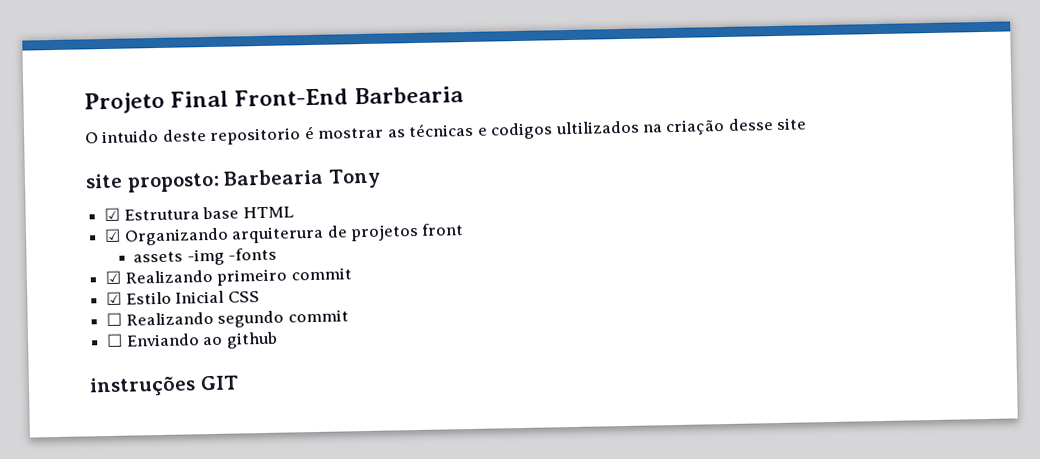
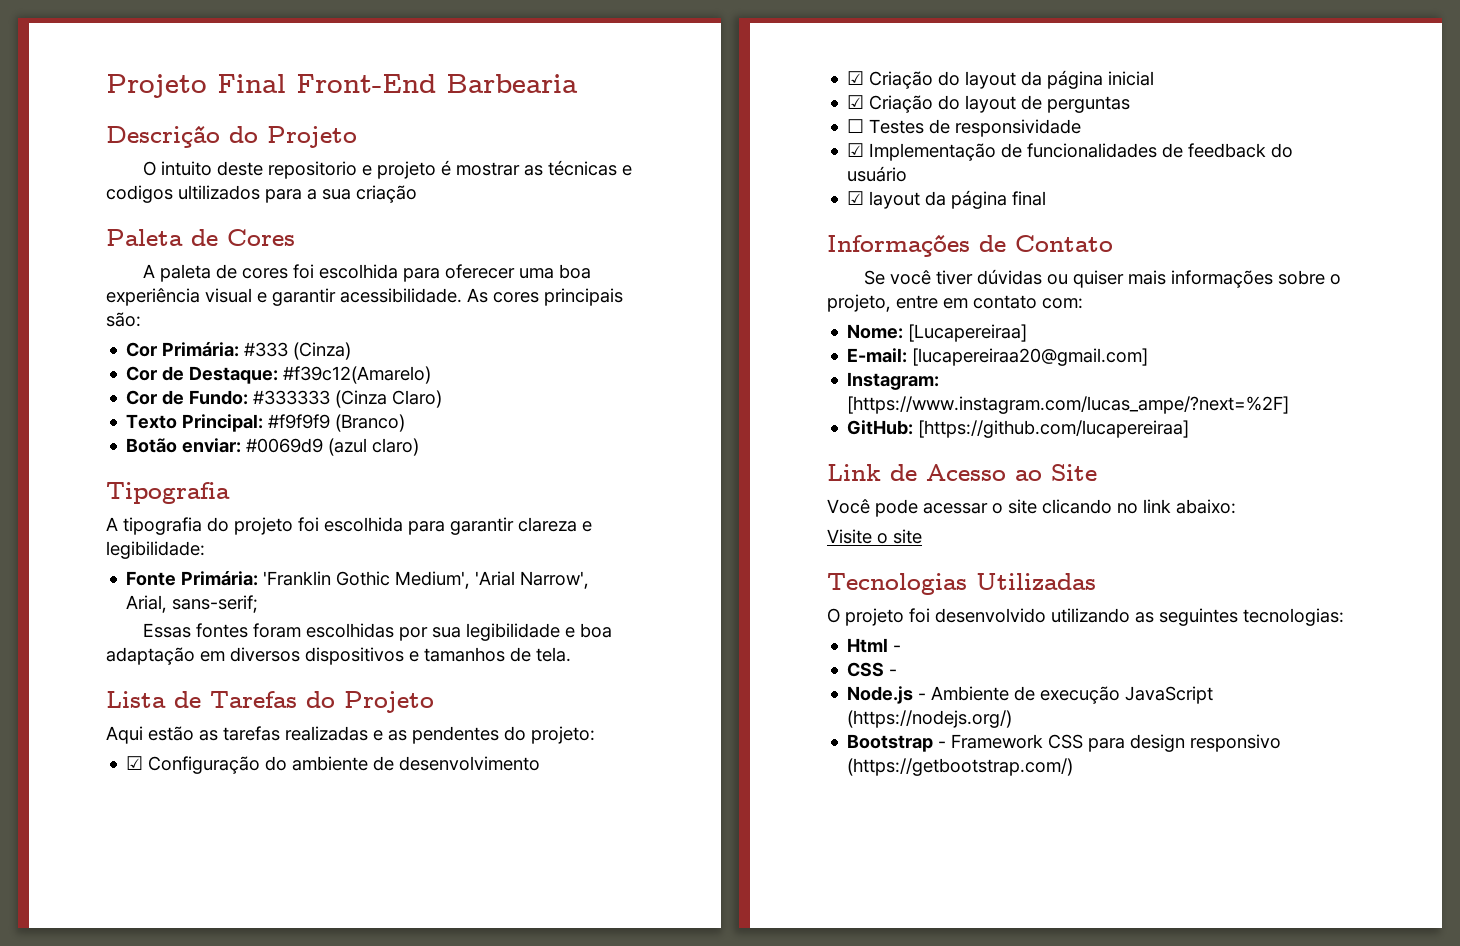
[85,129,160,144] // O intuido -> [106,125,357,148] [142,161,212,176] // Descrição do Projeto // O intuito
(302, 136) none -> [361,161,436,179] e projeto
[642,117,808,136] [85,168,381,193] [104,206,294,222] [104,223,465,246] [133,247,278,266] [105,267,352,286] [106,290,260,306] [106,309,349,328] [106,331,278,349] [89,375,239,398] na criação desse site // site proposto: Barbearia Tony // ☑ Estrutura base HTML // ☑ Organizando arquiterura de projetos front // assets -img -fonts // ☑ Realizando primeiro commit // ☑ Estilo Inicial CSS // ☐ Realizando segundo commit // ☐ Enviando ao github // instruções GIT -> [265,185,417,203] [106,229,295,246] [142,264,591,282] [106,288,623,306] [106,312,141,327] [126,342,352,360] [126,366,432,384] [126,390,443,408] [126,414,406,432] [126,438,420,456] [106,482,230,504] [106,517,592,535] [106,541,205,559] [126,571,590,589] [126,595,259,613] [142,623,612,641] [106,647,571,665] [106,691,434,713] [106,726,595,744] [126,756,541,774] [847,70,1155,89] [847,95,1131,113] [847,119,1082,137] [847,143,1294,161] [847,166,908,182] [847,190,1047,209] [827,234,1113,257] [863,269,1341,288] [827,294,1083,312] [847,324,1028,342] [847,348,1149,366] [847,372,940,390] [847,396,1290,414] [847,420,1190,438] [827,464,1097,481] [827,499,1236,517] [827,529,922,544] [827,573,1096,595] [827,608,1344,626] [847,638,902,653] [847,662,898,677] [847,686,1214,704] [847,710,1013,728] [847,734,1282,752] [847,758,1074,776] para a sua criação // Paleta de Cores // A paleta de cores foi escolhida para oferecer uma boa experiência visual e garantir acessibilidade. As cores principais são: // Cor Primária: #333 (Cinza) // Cor de Destaque: #f39c12(Amarelo) // Cor de Fundo: #333333 (Cinza Claro) // Texto Principal: #f9f9f9 (Branco) // Botão enviar: #0069d9 (azul claro) // Tipografia // A tipografia do projeto foi escolhida para garantir clareza e legibilidade: // Fonte Primária: 'Franklin Gothic Medium', 'Arial Narrow', Arial, sans-serif; // Essas fontes foram escolhidas por sua legibilidade e boa adaptação em diversos dispositivos e tamanhos de tela. // Lista de Tarefas do Projeto // Aqui estão as tarefas realizadas e as pendentes do projeto: // ☑ Configuração do ambiente de desenvolvimento // ☑ Criação do layout da página inicial // ☑ Criação do layout de perguntas // ☐ Testes de responsividade // ☑ Implementação de funcionalidades de feedback do usuário // ☑ layout da página final // Informações de Contato // Se você tiver dúvidas ou quiser mais informações sobre o projeto, entre em contato com: // Nome: [Lucapereiraa] // E-mail: [lucapereiraa20@gmail.com] // Instagram: [https://www.instagram.com/lucas_ampe/?next=%2F] // GitHub: [https://github.com/lucapereiraa] // Link de Acesso ao Site // Você pode acessar o site clicando no link abaixo: // Visite o site // Tecnologias Utilizadas // O projeto foi desenvolvido utilizando as seguintes tecnologias: // Html - // CSS - // Node.js - Ambiente de execução JavaScript (https://nodejs.org/) // Bootstrap - Framework CSS para design responsivo (https://getbootstrap.com/)

